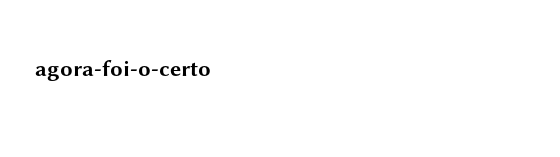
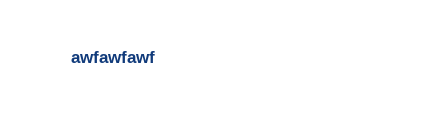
[35,60,211,81] agora-foi-o-certo -> [71,51,155,63] awfawfawf

